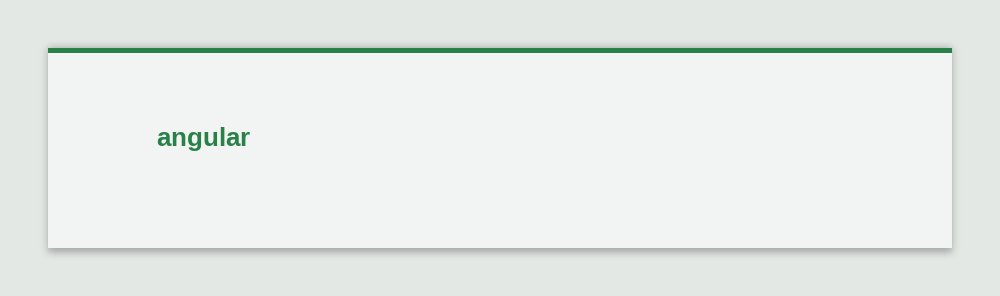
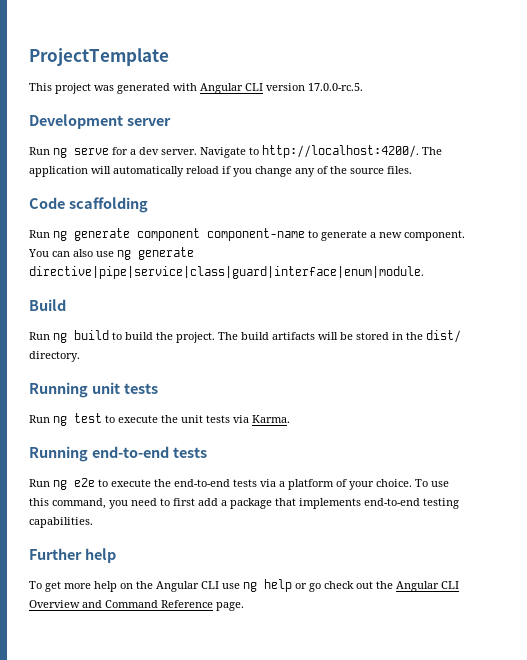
[157,127,250,151] angular -> [29,48,169,66] [29,83,363,94] [29,114,171,129] [29,145,442,158] [29,166,412,177] [29,197,148,213] [29,228,465,241] [28,247,194,260] [29,266,424,279] [29,299,66,311] [29,330,461,343] [29,351,80,362] [29,382,158,398] [29,413,290,426] [29,446,207,462] [29,478,449,490] [29,498,459,509] [29,517,93,528] [29,548,116,563] [29,579,459,592] [29,600,244,611] ProjectTemplate // This project was generated with Angular CLI version 17.0.0-rc.5. // Development server // Run ng serve for a dev server. Navigate to http://localhost:4200/. The application will automatically reload if you change any of the source files. // Code scaffolding // Run ng generate component component-name to generate a new component. You can also use ng generate directive|pipe|service|class|guard|interface|enum|module. // Build // Run ng build to build the project. The build artifacts will be stored in the dist/ directory. // Running unit tests // Run ng test to execute the unit tests via Karma. // Running end-to-end tests // Run ng e2e to execute the end-to-end tests via a platform of your choice. To use this command, you need to first add a package that implements end-to-end testing capabilities. // Further help // To get more help on the Angular CLI use ng help or go check out the Angular CLI Overview and Command Reference page.

